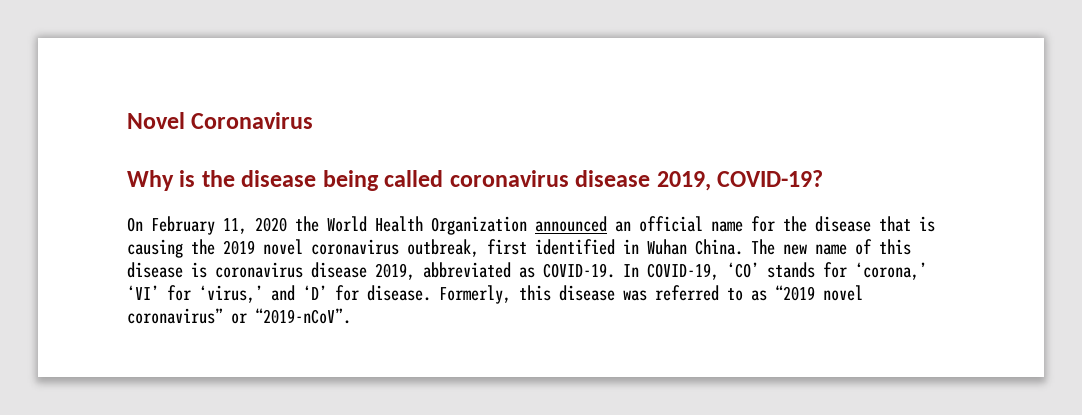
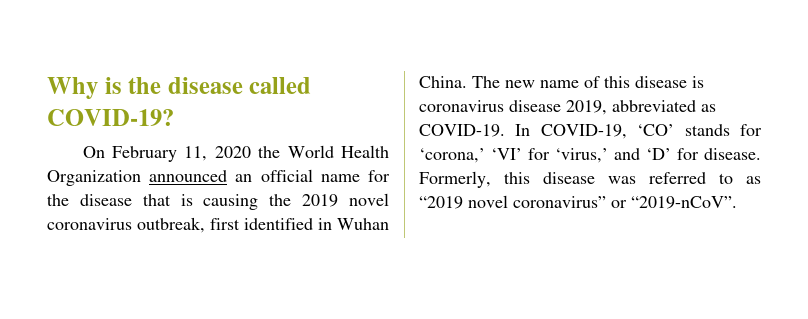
[127,112,314,129] Novel Coronavirus // -> (47, 88) none
[322,170,711,191] being called coronavirus disease 2019, -> [249,77,312,94] called

